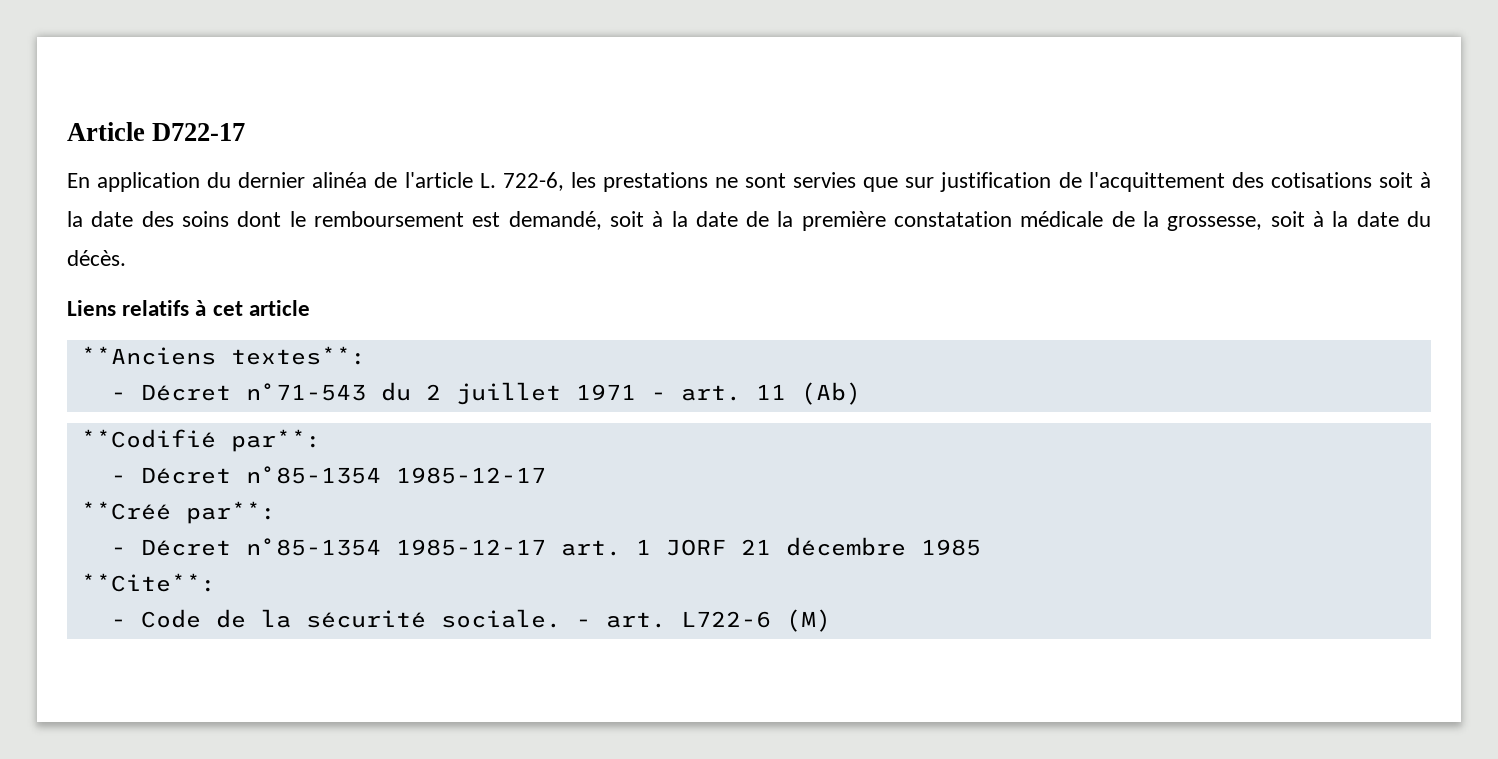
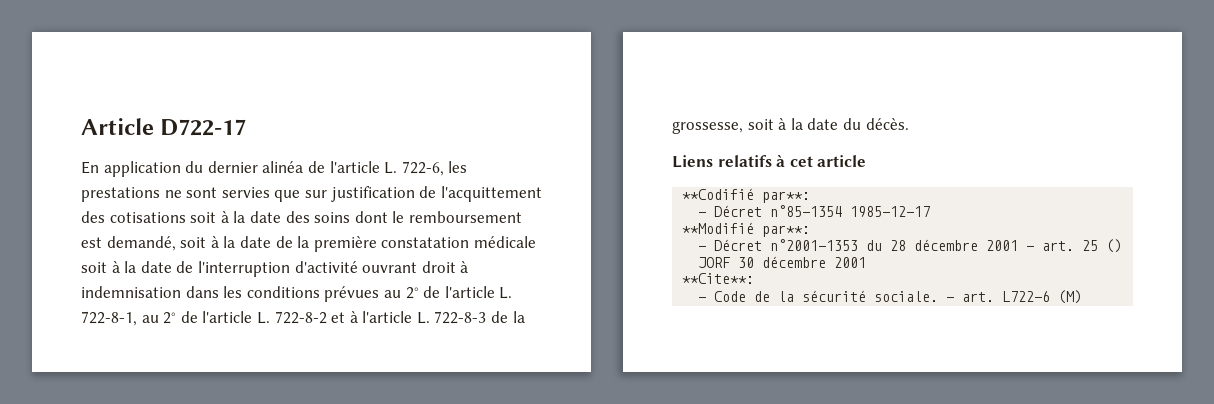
(1104, 219) none -> [81,261,469,277] [81,286,513,302] [81,311,487,326] soit à la date de l'interruption d'activité ouvrant droit à indemnisation dans les conditions prévues au 2° de l'article L. 722-8-1, au 2° de l'article L. 722-8-2 et à l'article L. 722-8-3
[80,346,366,365] [110,382,861,405] // **Anciens textes**: // - Décret n°71-543 du 2 juillet 1971 - art. 11 (Ab) -> (867, 161) none
[80,501,276,524] [110,537,981,556] **Créé par**: // - Décret n°85-1354 1985-12-17 art. 1 JORF 21 décembre 1985 -> [682,222,811,237] [698,239,1123,253] [698,256,867,268] **Modifié par**: // - Décret n°2001-1353 du 28 décembre 2001 - art. 25 () JORF 30 décembre 2001

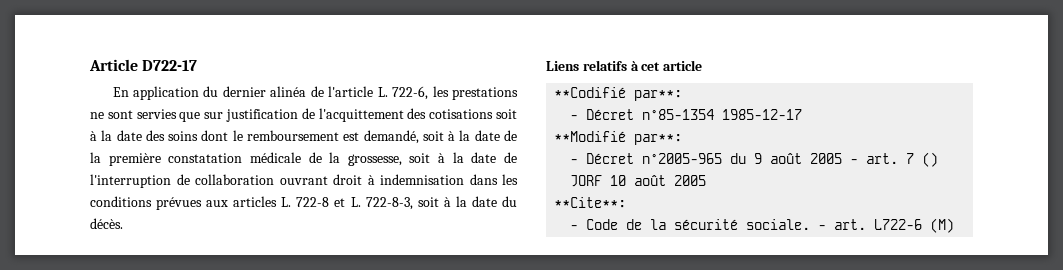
(536, 242) none -> [308,152,402,166] de la grossesse,
[294,261,358,273] d'activité -> [176,174,274,185] de collaboration
[383,286,513,299] [81,311,525,326] [672,121,743,134] au 2° de l'article L. 722-8-1, au 2° de l'article L. 722-8-2 et à l'article L. 722-8-3 de la grossesse, -> [206,196,413,210] aux articles L. 722-8 et L. 722-8-3,
[770,239,1099,251] n°2001-1353 du 28 décembre 2001 - art. 25 -> [642,153,915,164] n°2005-965 du 9 août 2005 - art. 7
[738,256,867,268] 30 décembre 2001 -> [610,175,707,186] 10 août 2005

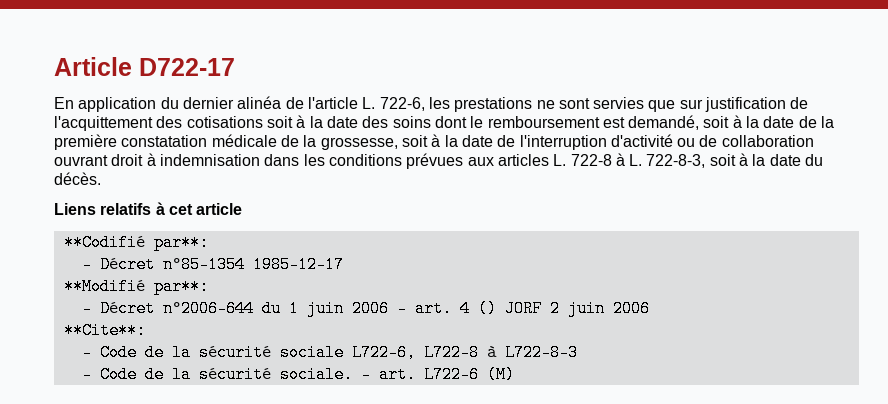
(171, 181) none -> [610,134,696,147] d'activité ou
[334,198,346,207] et -> [615,153,625,166] à
[642,153,915,164] n°2005-965 du 9 août 2005 - art. 7 -> [162,300,470,317] n°2006-644 du 1 juin 2006 - art. 4
[610,175,707,186] [554,197,627,208] 10 août 2005 // **Cite**: -> [549,300,650,317] [63,322,146,339] [81,344,578,361] 2 juin 2006 // **Cite**: // - Code de la sécurité sociale L722-6, L722-8 à L722-8-3

